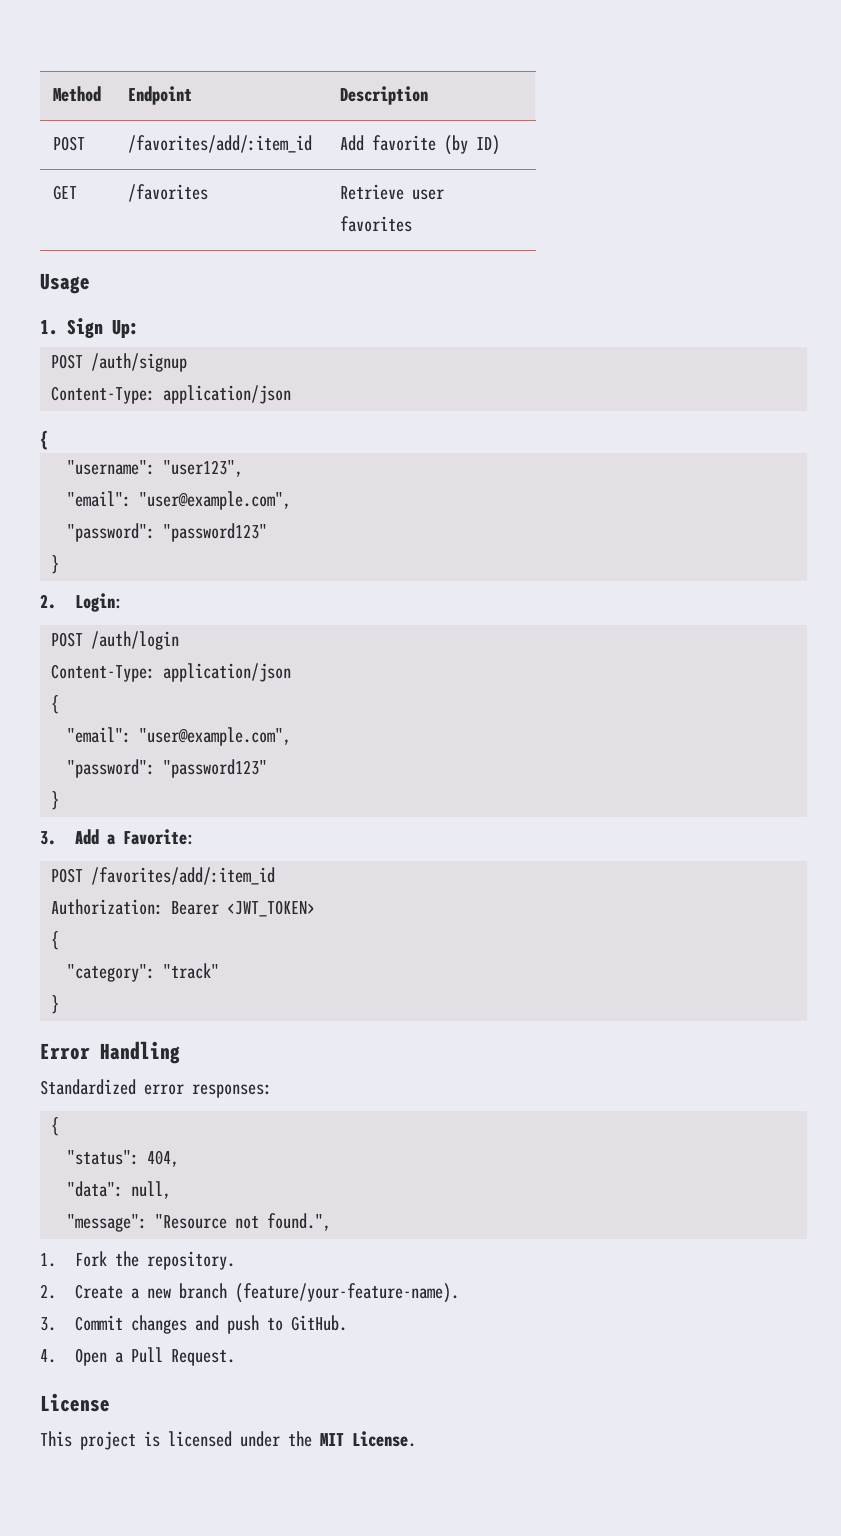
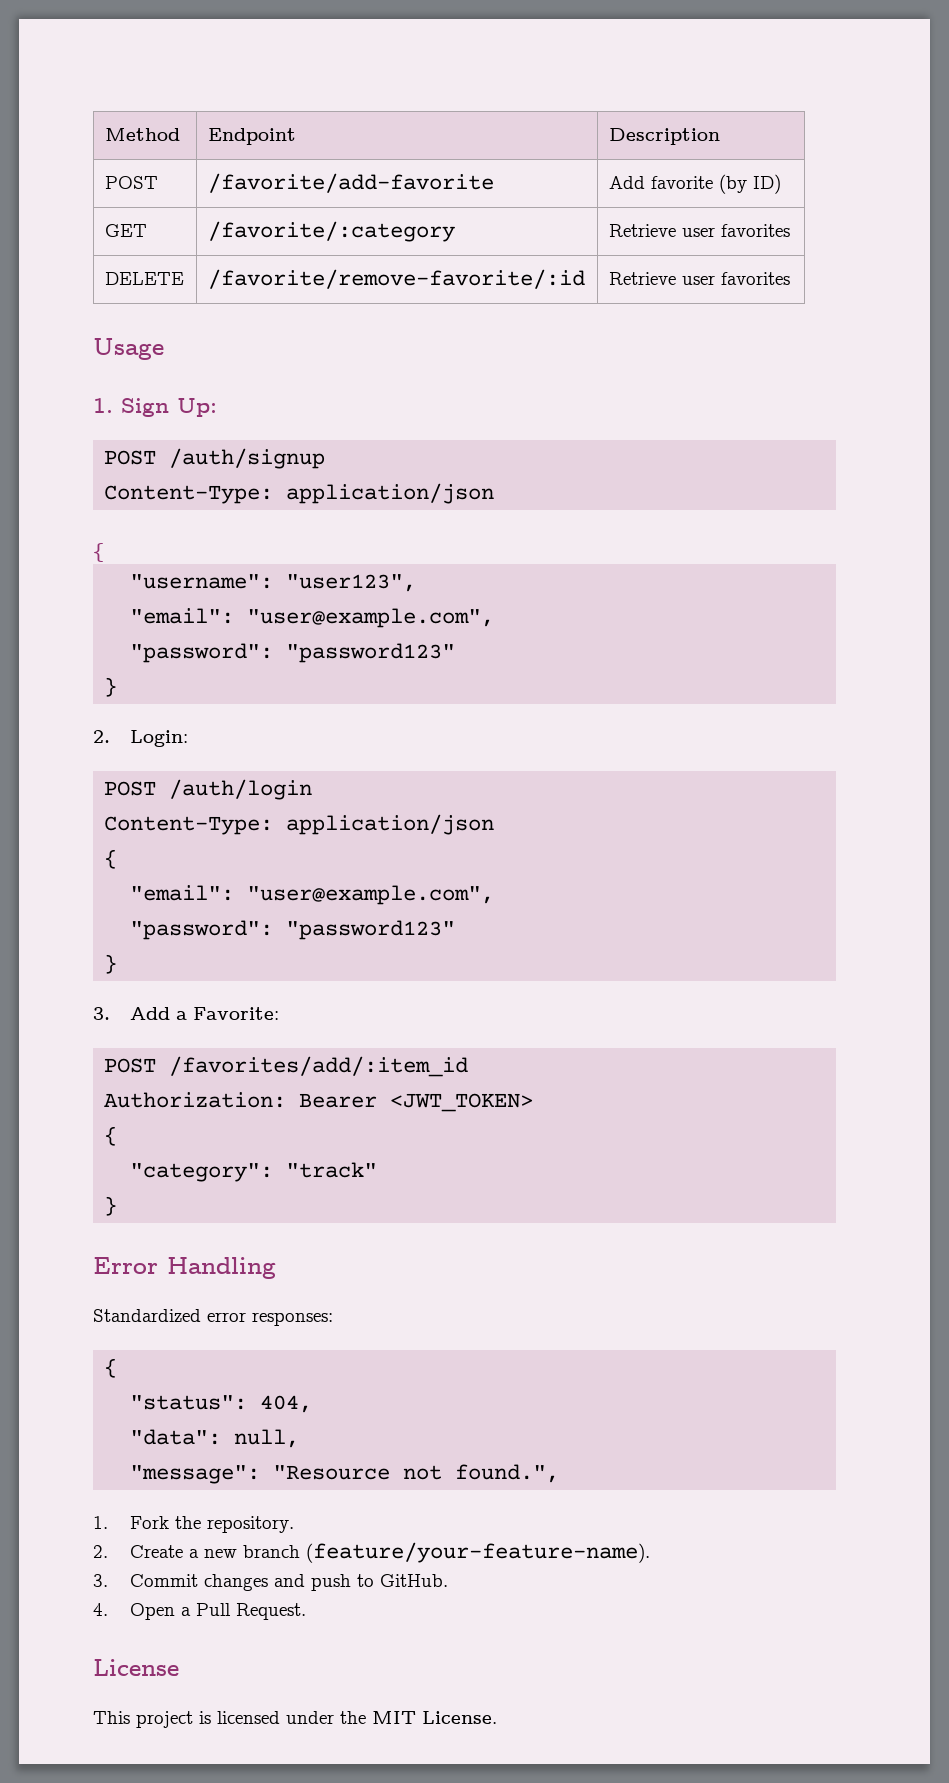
[128,135,313,153] /favorites/add/:item_id -> [207,173,494,193] /favorite/add-favorite
[128,184,209,202] /favorites -> [207,221,455,242] [608,224,790,237] [104,272,184,285] [207,269,585,289] /favorite/:category | Retrieve user favorites // DELETE | /favorite/remove-favorite/:id

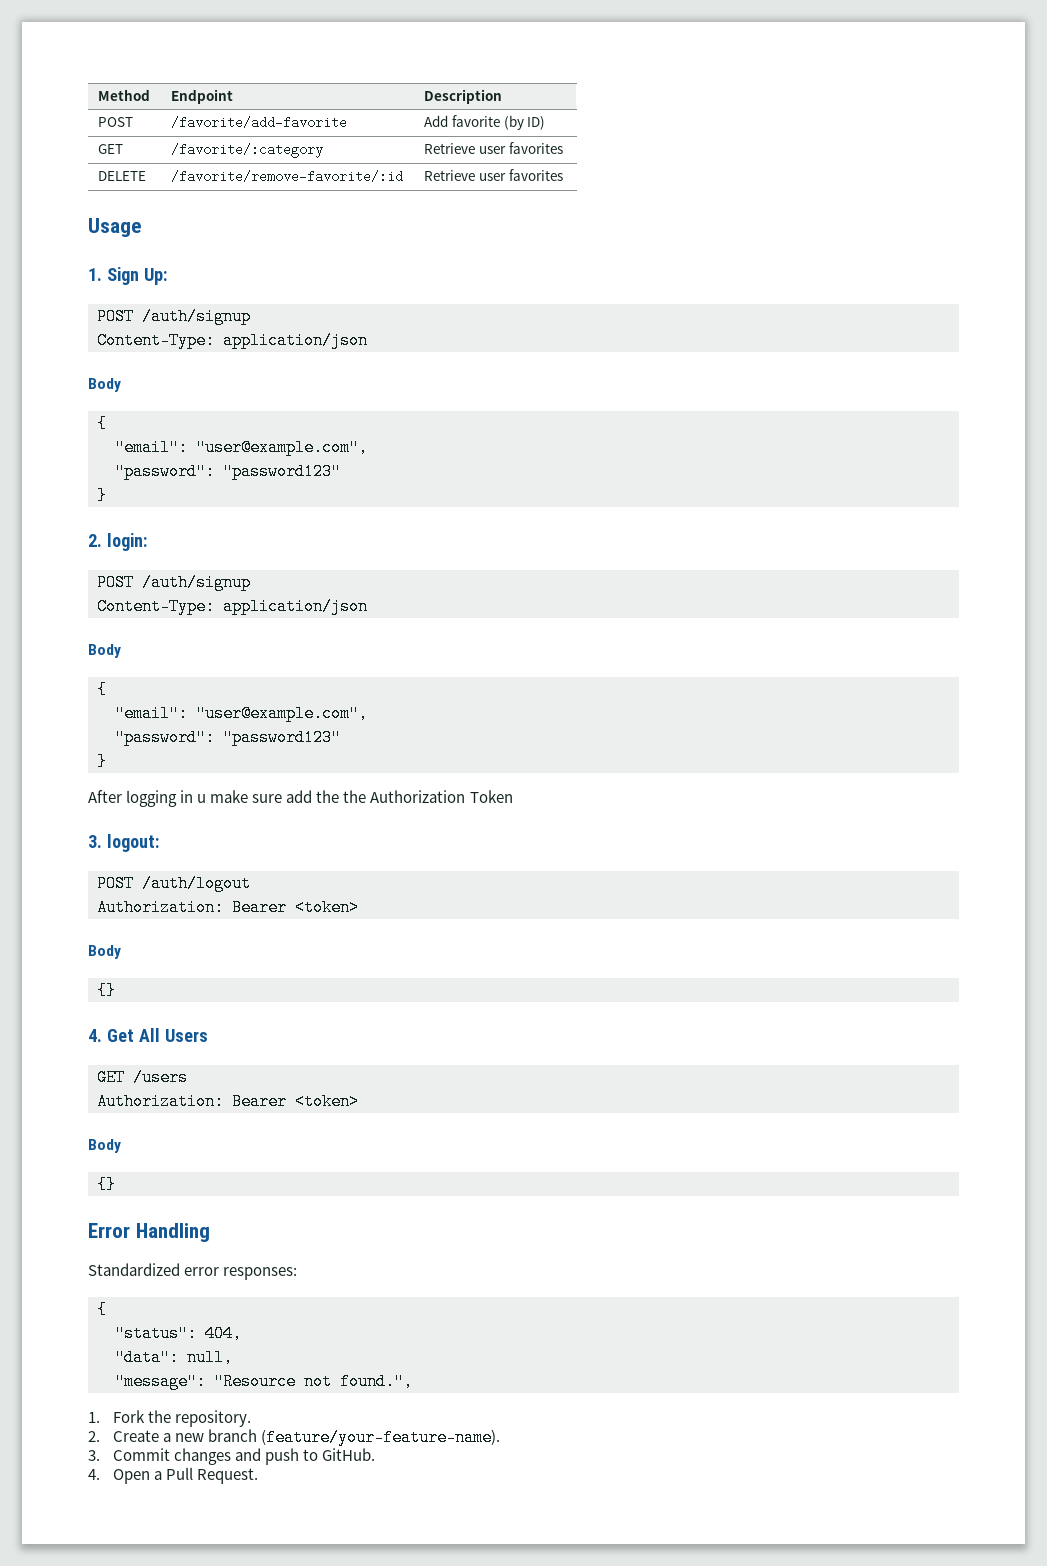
[93,543,104,562] [130,574,417,592] [130,608,495,628] [130,643,456,663] [104,677,118,697] [93,730,189,747] [104,779,313,800] [104,814,495,835] [104,849,118,869] [130,885,495,905] [130,920,456,940] [104,954,118,974] [93,1007,280,1020] [104,1056,469,1077] [104,1092,534,1112] [104,1126,118,1146] [130,1162,378,1182] [104,1196,118,1216] { // "username": "user123", // "email": "user@example.com", // "password": "password123" // } // 2. Login: // POST /auth/login // Content-Type: application/json // { // "email": "user@example.com", // "password": "password123" // } // 3. Add a Favorite: // POST /favorites/add/:item_id // Authorization: Bearer <JWT_TOKEN> // { // "category": "track" // } -> [88,378,121,392] [97,415,107,432] [115,439,368,456] [115,463,341,480] [97,487,107,504] [88,533,147,551] [97,574,251,591] [97,598,368,615] [88,644,121,658] [97,681,107,698] [115,705,368,722] [115,729,341,746] [97,753,107,770] [88,790,513,807] [88,834,159,852] [97,875,251,892] [97,899,359,916] [88,945,121,959] [97,982,116,999] [88,1028,208,1042] [97,1069,188,1086] [97,1093,359,1110] [88,1139,121,1153] [97,1176,116,1193] Body // { // "email": "user@example.com", // "password": "password123" // } // 2. login: // POST /auth/signup // Content-Type: application/json // Body // { // "email": "user@example.com", // "password": "password123" // } // After logging in u make sure add the the Authorization Token // 3. logout: // POST /auth/logout // Authorization: Bearer <token> // Body // {} // 4. Get All Users // GET /users // Authorization: Bearer <token> // Body // {}
[93,1659,179,1676] [93,1711,497,1728] // License // This project is licensed under the MIT License. -> (258, 1476) none

